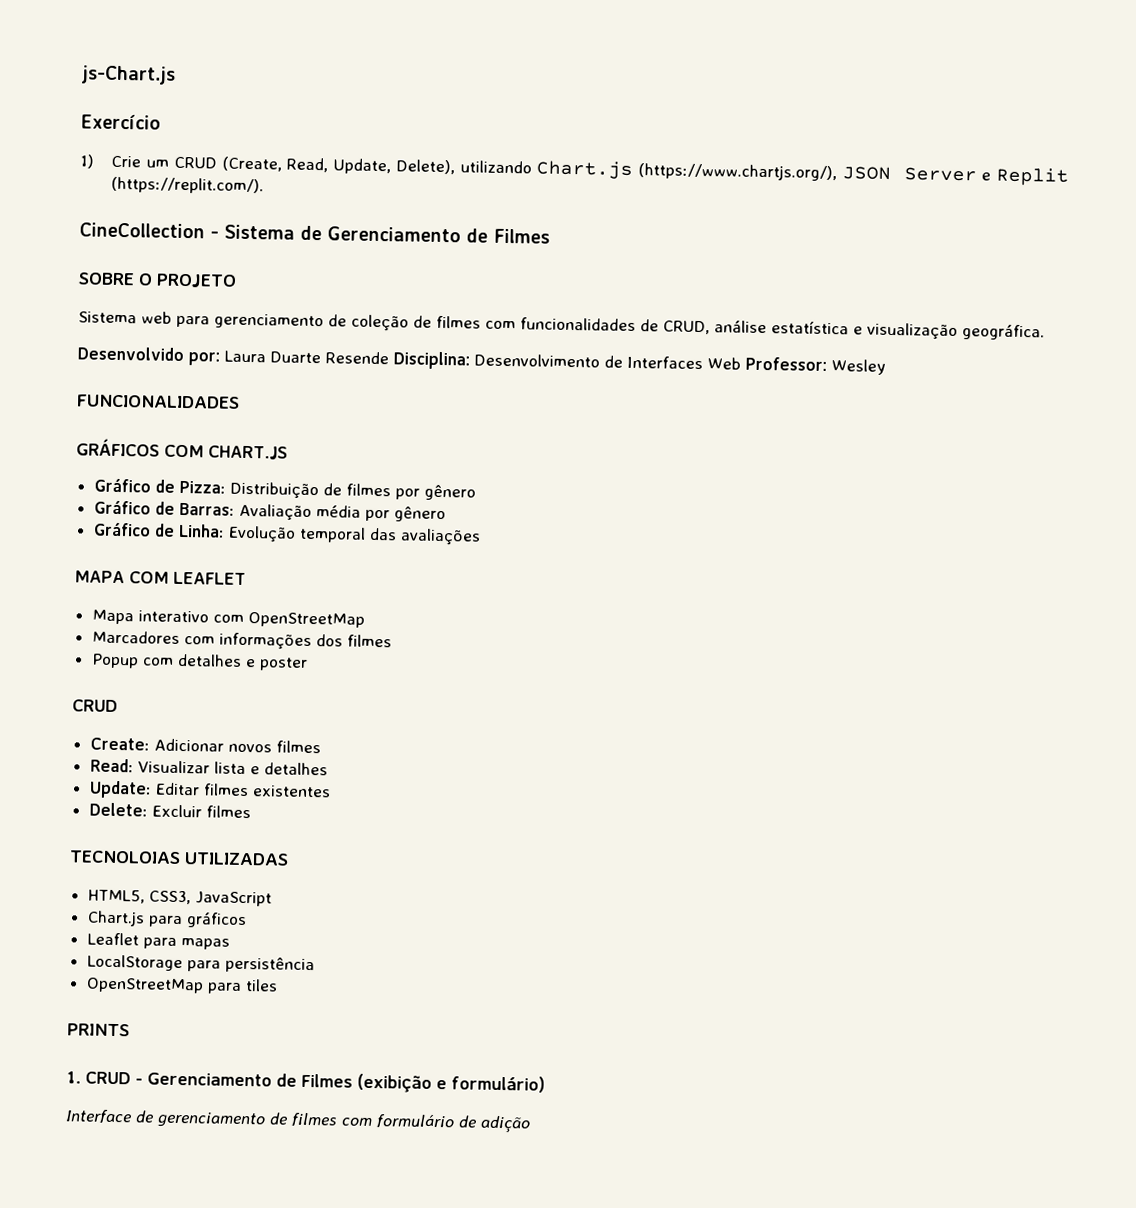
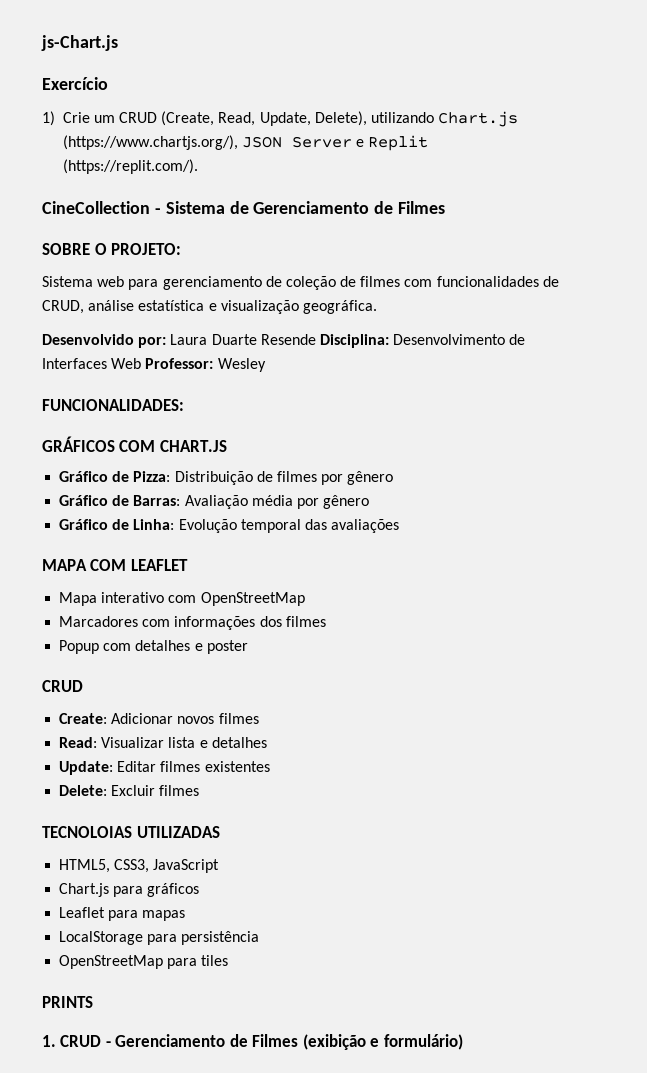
[156,273,237,288] PROJETO -> [111,243,182,255] PROJETO:
[77,394,240,409] FUNCIONALIDADES -> [42,399,184,411] FUNCIONALIDADES:
[65,1109,531,1133] // Interface de gerenciamento de filmes com formulário de adição -> (463, 1042) none

